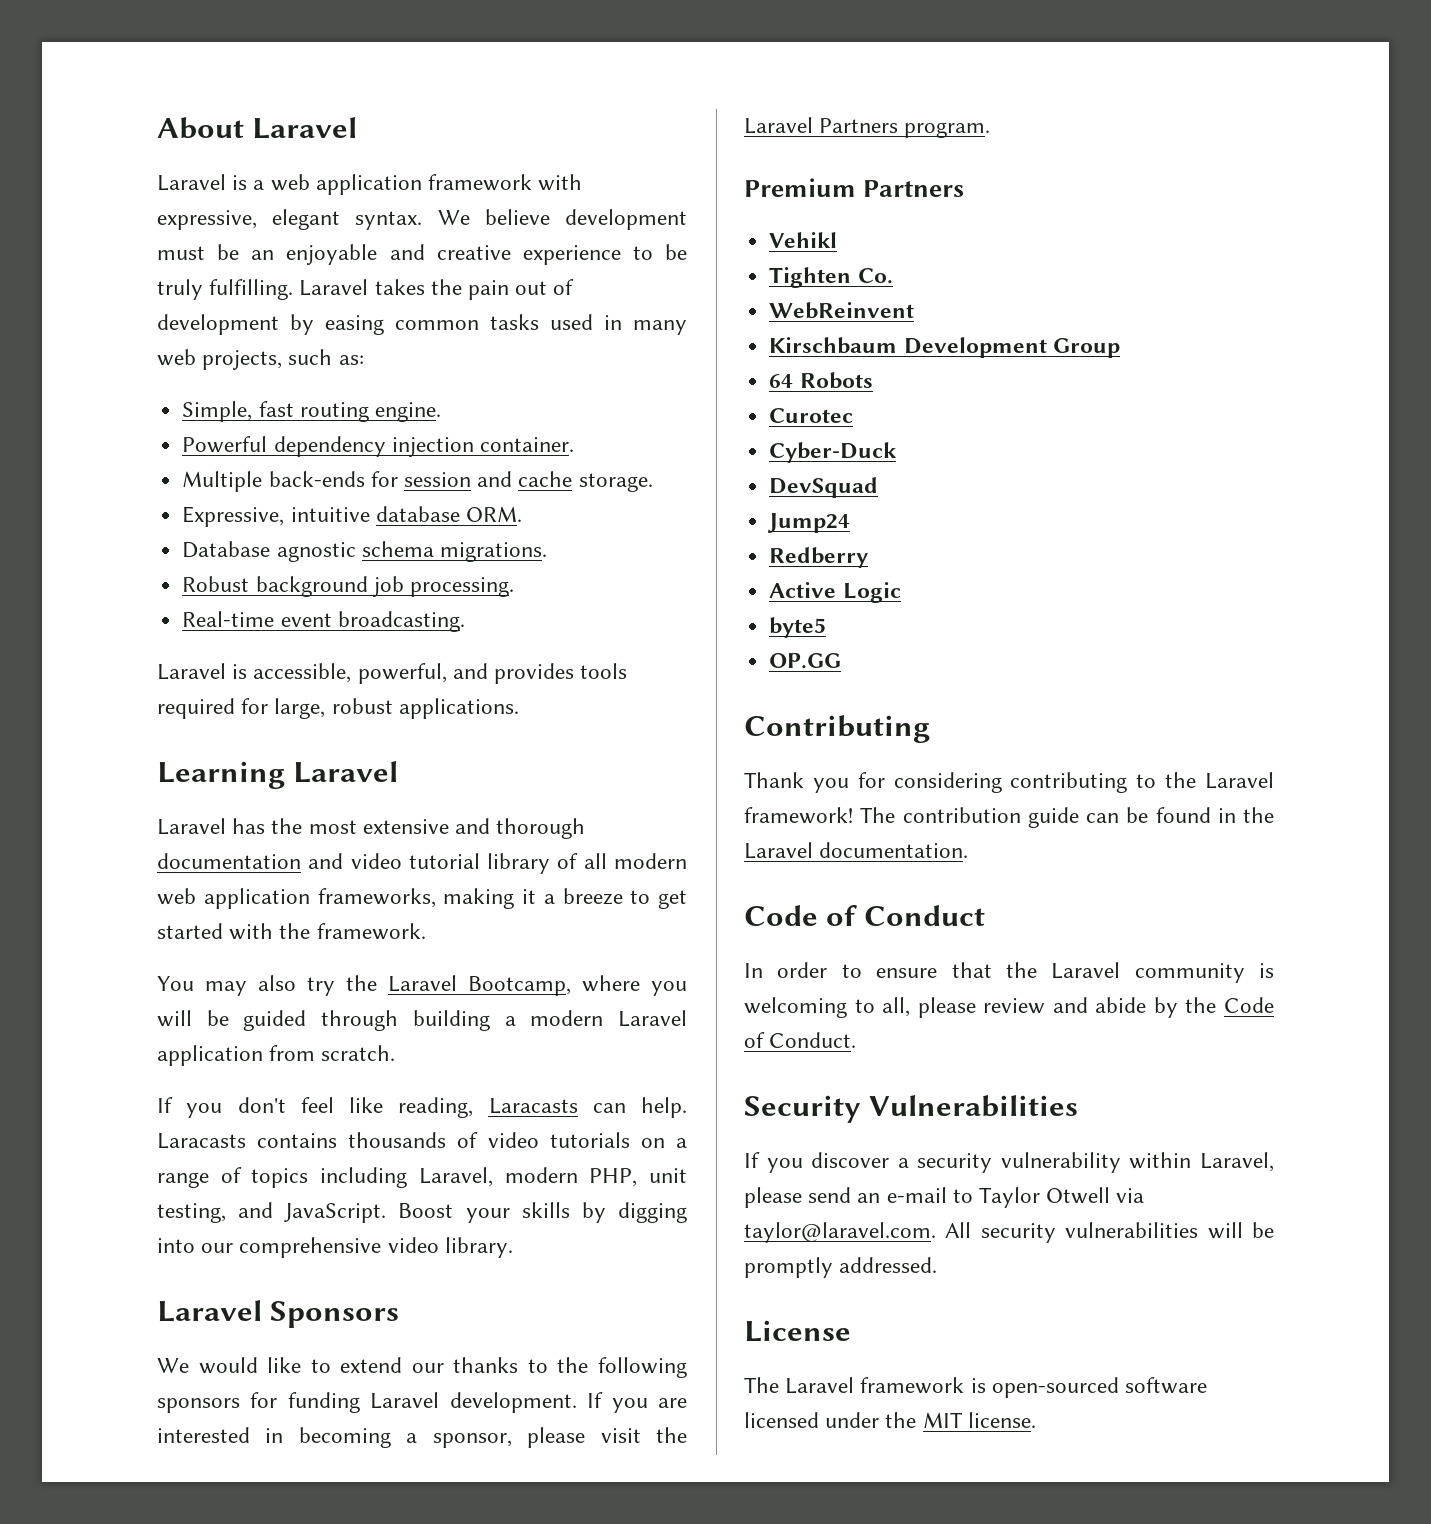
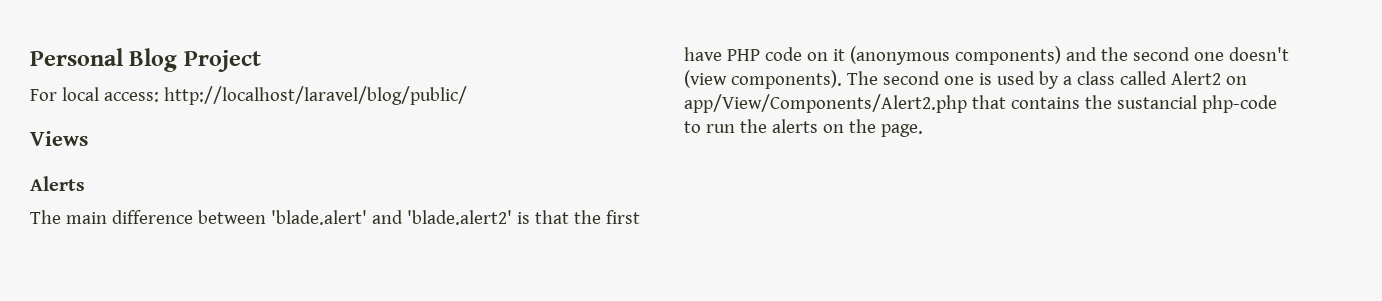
[157,117,358,139] [157,174,583,195] [157,209,687,230] [157,244,687,265] [157,279,575,300] [157,314,687,335] [157,349,364,370] [182,401,441,422] [182,436,574,457] [182,471,653,492] [182,506,522,527] [182,541,547,562] [182,576,514,597] [182,611,465,632] [157,663,628,684] [157,698,519,719] [157,761,399,789] [157,818,586,839] [157,853,687,874] [157,888,687,909] [157,923,426,940] [157,975,687,996] [157,1010,687,1031] [157,1045,396,1066] [157,1097,687,1118] [157,1132,687,1149] [157,1167,687,1188] [157,1202,687,1223] [157,1237,513,1258] [157,1300,400,1328] [157,1357,687,1378] [157,1392,687,1413] [157,1427,687,1448] [744,117,991,138] [744,178,965,197] [769,232,838,248] [769,267,893,288] [769,302,915,319] [769,337,1120,358] [769,372,873,389] [769,408,854,423] [769,442,898,463] [769,477,879,498] [767,513,851,533] [769,547,869,568] [769,582,901,603] [769,617,827,638] [769,653,842,669] [744,715,930,743] [744,772,1274,793] [744,807,1274,828] [744,842,969,859] [744,905,985,926] [744,962,1274,983] [744,997,1274,1018] [744,1032,857,1048] [744,1095,1079,1123] [744,1152,1274,1173] [744,1187,1145,1208] [744,1222,1274,1243] [744,1257,938,1278] [744,1320,851,1342] [744,1377,1208,1398] [744,1412,1036,1428] About Laravel // Laravel is a web application framework with expressive, elegant syntax. We believe development must be an enjoyable and creative experience to be truly fulfilling. Laravel takes the pain out of development by easing common tasks used in many web projects, such as: // Simple, fast routing engine. // Powerful dependency injection container. // Multiple back-ends for session and cache storage. // Expressive, intuitive database ORM. // Database agnostic schema migrations. // Robust background job processing. // Real-time event broadcasting. // Laravel is accessible, powerful, and provides tools required for large, robust applications. // Learning Laravel // Laravel has the most extensive and thorough documentation and video tutorial library of all modern web application frameworks, making it a breeze to get started with the framework. // You may also try the Laravel Bootcamp, where you will be guided through building a modern Laravel application from scratch. // If you don't feel like reading, Laracasts can help. Laracasts contains thousands of video tutorials on a range of topics including Laravel, modern PHP, unit testing, and JavaScript. Boost your skills by digging into our comprehensive video library. // Laravel Sponsors // We would like to extend our thanks to the following sponsors for funding Laravel development. If you are interested in becoming a sponsor, please visit the Laravel Partners program. // Premium Partners // Vehikl // Tighten Co. // WebReinvent // Kirschbaum Development Group // 64 Robots // Curotec // Cyber-Duck // DevSquad // Jump24 // Redberry // Active Logic // byte5 // OP.GG // Contributing // Thank you for considering contributing to the Laravel framework! The contribution guide can be found in the Laravel documentation. // Code of Conduct // In order to ensure that the Laravel community is welcoming to all, please review and abide by the Code of Conduct. // Security Vulnerabilities // If you discover a security vulnerability within Laravel, please send an e-mail to Taylor Otwell via taylor@laravel.com. All security vulnerabilities will be promptly addressed. // License // The Laravel framework is open-sourced software licensed under the MIT license. -> [30,48,261,72] [30,86,467,105] [30,131,88,146] [30,176,85,191] [30,210,640,225] [684,46,1289,65] [684,70,1247,89] [684,94,1277,113] [684,119,923,137] Personal Blog Project // For local access: http://localhost/laravel/blog/public/ // Views // Alerts // The main difference between 'blade.alert' and 'blade.alert2' is that the first have PHP code on it (anonymous components) and the second one doesn't (view components). The second one is used by a class called Alert2 on app/View/Components/Alert2.php that contains the sustancial php-code to run the alerts on the page.

